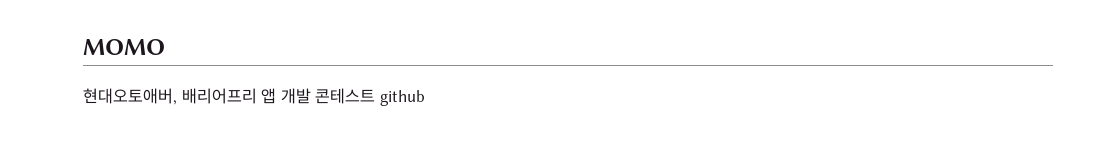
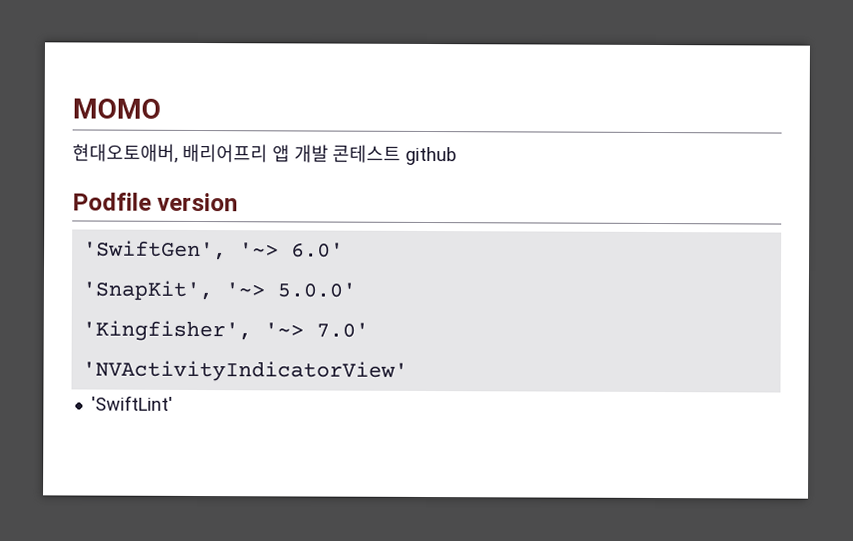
(425, 98) none -> [72,192,239,212] [82,240,344,261] [81,280,356,302] [81,320,369,342] [81,360,408,382] [90,395,173,411] // Podfile version // 'SwiftGen', '~> 6.0' // 'SnapKit', '~> 5.0.0' // 'Kingfisher', '~> 7.0' // 'NVActivityIndicatorView' // 'SwiftLint'

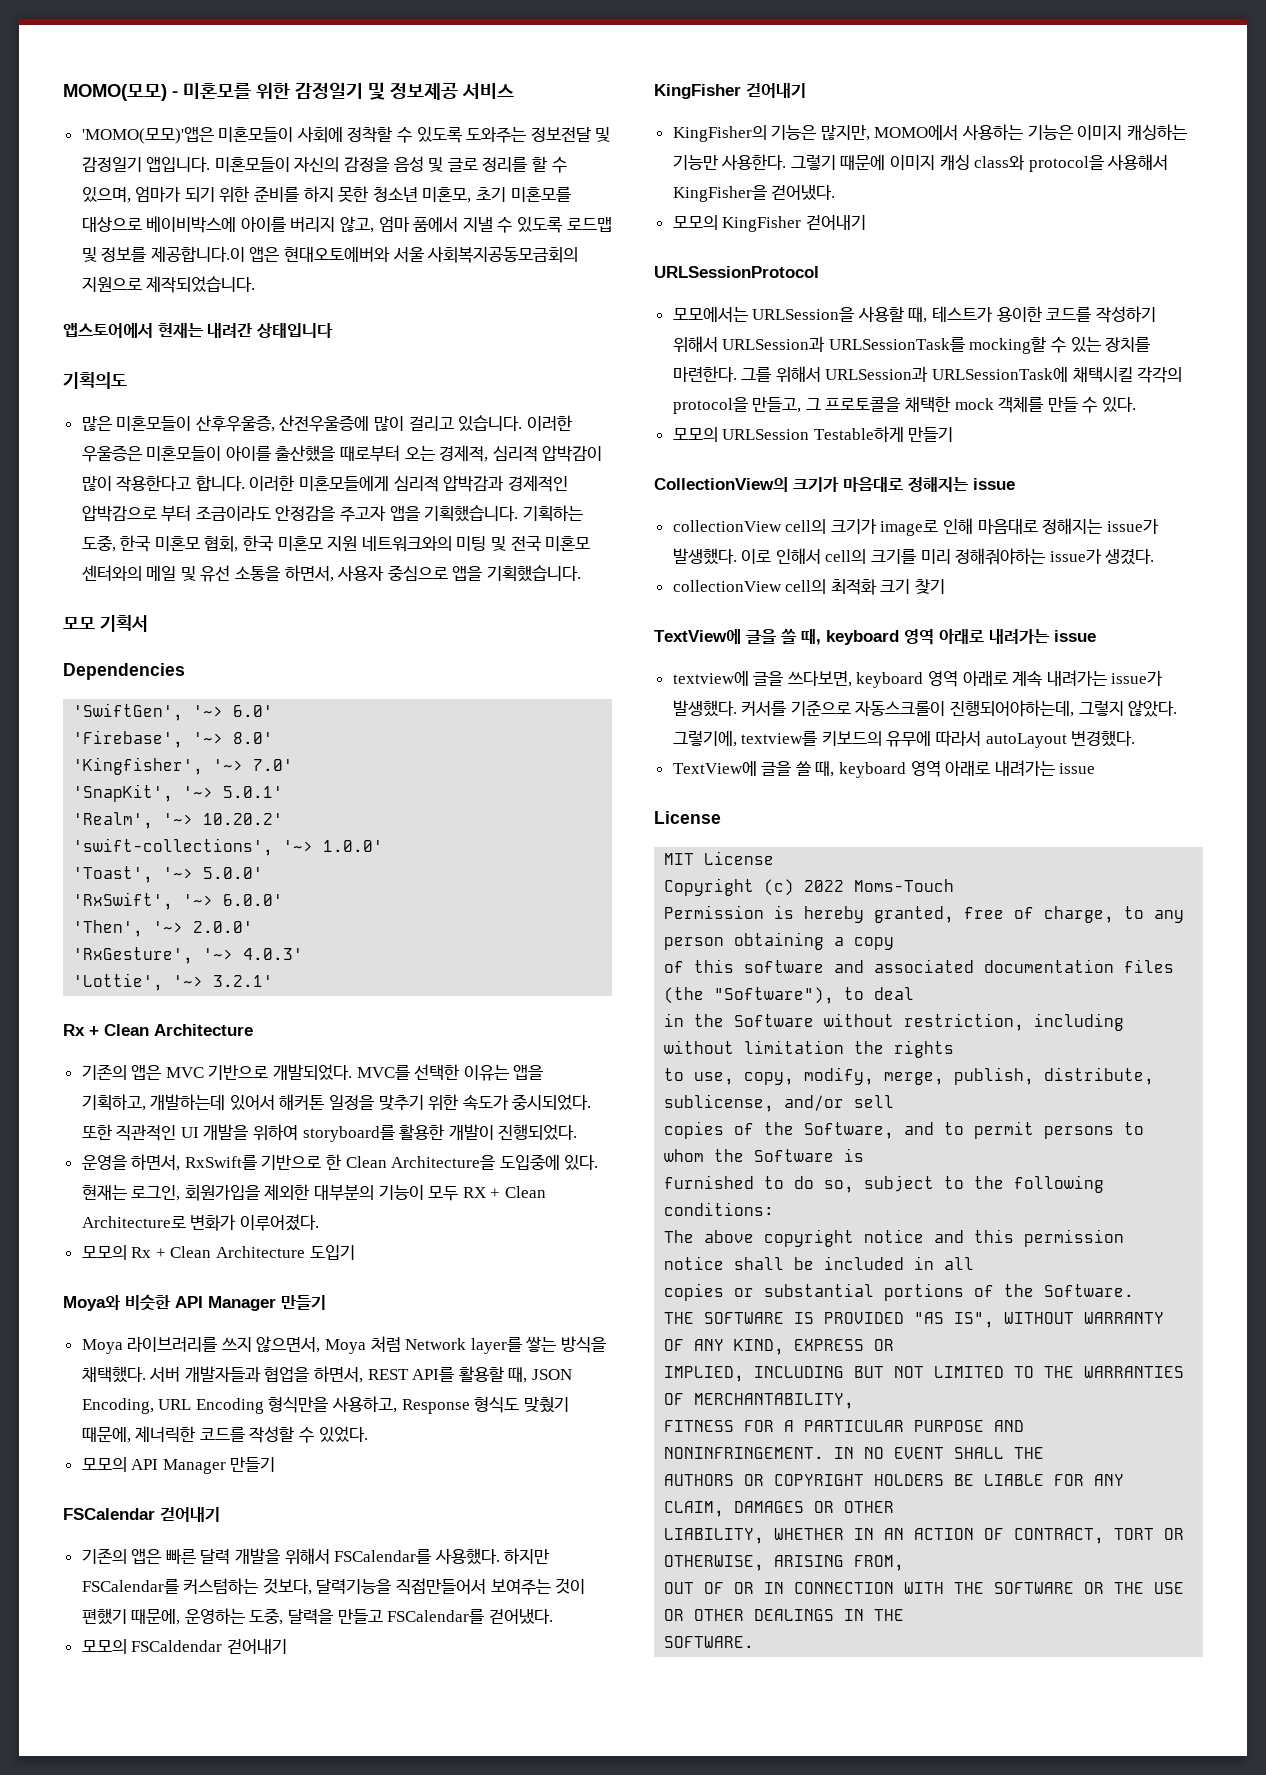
[72,98,161,119] [72,143,458,166] [72,192,239,212] MOMO // 현대오토애버, 배리어프리 앱 개발 콘테스트 github // Podfile version -> [63,82,514,101] [81,126,611,144] [81,156,567,173] [81,186,571,203] [81,216,612,233] [81,246,579,263] [81,276,256,293] [63,323,333,338] [63,372,127,389] [81,415,572,432] [81,445,603,462] [81,475,568,492] [81,505,583,522] [81,535,591,552] [81,565,582,582] [63,615,148,632] [63,663,185,680] MOMO(모모) - 미혼모를 위한 감정일기 및 정보제공 서비스 // 'MOMO(모모)'앱은 미혼모들이 사회에 정착할 수 있도록 도와주는 정보전달 및 감정일기 앱입니다. 미혼모들이 자신의 감정을 음성 및 글로 정리를 할 수 있으며, 엄마가 되기 위한 준비를 하지 못한 청소년 미혼모, 초기 미혼모를 대상으로 베이비박스에 아이를 버리지 않고, 엄마 품에서 지낼 수 있도록 로드맵 및 정보를 제공합니다.이 앱은 현대오토에버와 서울 사회복지공동모금회의 지원으로 제작되었습니다. // 앱스토어에서 현재는 내려간 상태입니다 // 기획의도 // 많은 미혼모들이 산후우울증, 산전우울증에 많이 걸리고 있습니다. 이러한 우울증은 미혼모들이 아이를 출산했을 때로부터 오는 경제적, 심리적 압박감이 많이 작용한다고 합니다. 이러한 미혼모들에게 심리적 압박감과 경제적인 압박감으로 부터 조금이라도 안정감을 주고자 앱을 기획했습니다. 기획하는 도중, 한국 미혼모 협회, 한국 미혼모 지원 네트워크와의 미팅 및 전국 미혼모 센터와의 메일 및 유선 소통을 하면서, 사용자 중심으로 앱을 기획했습니다. // 모모 기획서 // Dependencies
[81,280,356,302] 'SnapKit', '~> 5.0.0' -> [73,730,274,748] 'Firebase', '~> 8.0'
[81,360,408,382] [90,395,173,411] 'NVActivityIndicatorView' // 'SwiftLint' -> [73,784,284,802] [73,812,284,829] [73,838,384,856] [73,866,264,883] [73,892,284,910] [73,920,254,937] [73,947,304,964] [73,973,274,991] [63,1024,253,1036] [81,1064,544,1081] [81,1094,592,1111] [81,1124,578,1142] [81,1154,599,1171] [81,1184,547,1201] [81,1214,319,1231] [81,1245,355,1260] [63,1294,326,1311] [81,1336,607,1354] [81,1366,573,1383] [81,1396,569,1414] [81,1426,368,1443] [81,1457,276,1474] [63,1507,220,1522] [81,1548,550,1565] [81,1578,586,1595] [81,1608,553,1625] [81,1639,287,1654] [654,83,806,99] [672,124,1187,142] [672,154,1169,172] [672,185,836,202] [672,215,866,232] [654,266,819,278] [672,306,1156,323] [672,336,1151,354] [672,366,1183,383] [672,396,1137,414] [672,426,954,442] [654,477,1015,492] [672,518,1159,536] [672,548,1155,565] [672,579,946,595] [654,629,1096,645] [672,670,1164,688] [672,700,1178,717] [672,730,1136,748] [672,760,1096,778] [654,811,721,824] [664,851,775,865] [664,878,955,896] [664,905,1185,923] [664,932,895,950] [664,959,1175,973] [664,987,915,1004] [664,1013,1125,1031] [664,1040,955,1058] [664,1067,1155,1085] [664,1094,895,1112] [664,1121,1145,1139] [664,1148,865,1162] [664,1175,1105,1193] [664,1202,775,1216] [664,1229,1125,1247] [664,1256,975,1270] [664,1283,1135,1301] [664,1312,1165,1328] [664,1339,895,1355] [664,1366,1185,1382] [664,1393,855,1409] [664,1420,1025,1432] [664,1447,1045,1459] [664,1474,1125,1486] [664,1501,895,1517] [664,1528,1185,1544] [664,1555,905,1571] [664,1582,1185,1594] [664,1609,905,1621] [664,1636,755,1648] 'SnapKit', '~> 5.0.1' // 'Realm', '~> 10.20.2' // 'swift-collections', '~> 1.0.0' // 'Toast', '~> 5.0.0' // 'RxSwift', '~> 6.0.0' // 'Then', '~> 2.0.0' // 'RxGesture', '~> 4.0.3' // 'Lottie', '~> 3.2.1' // Rx + Clean Architecture // 기존의 앱은 MVC 기반으로 개발되었다. MVC를 선택한 이유는 앱을 기획하고, 개발하는데 있어서 해커톤 일정을 맞추기 위한 속도가 중시되었다. 또한 직관적인 UI 개발을 위하여 storyboard를 활용한 개발이 진행되었다. // 운영을 하면서, RxSwift를 기반으로 한 Clean Architecture을 도입중에 있다. 현재는 로그인, 회원가입을 제외한 대부분의 기능이 모두 RX + Clean Architecture로 변화가 이루어졌다. // 모모의 Rx + Clean Architecture 도입기 // Moya와 비슷한 API Manager 만들기 // Moya 라이브러리를 쓰지 않으면서, Moya 처럼 Network layer를 쌓는 방식을 채택했다. 서버 개발자들과 협업을 하면서, REST API를 활용할 때, JSON Encoding, URL Encoding 형식만을 사용하고, Response 형식도 맞췄기 때문에, 제너릭한 코드를 작성할 수 있었다. // 모모의 API Manager 만들기 // FSCalendar 걷어내기 // 기존의 앱은 빠른 달력 개발을 위해서 FSCalendar를 사용했다. 하지만 FSCalendar를 커스텀하는 것보다, 달력기능을 직접만들어서 보여주는 것이 편했기 때문에, 운영하는 도중, 달력을 만들고 FSCalendar를 걷어냈다. // 모모의 FSCaldendar 걷어내기 // KingFisher 걷어내기 // KingFisher의 기능은 많지만, MOMO에서 사용하는 기능은 이미지 캐싱하는 기능만 사용한다. 그렇기 때문에 이미지 캐싱 class와 protocol을 사용해서 KingFisher을 걷어냈다. // 모모의 KingFisher 걷어내기 // URLSessionProtocol // 모모에서는 URLSession을 사용할 때, 테스트가 용이한 코드를 작성하기 위해서 URLSession과 URLSessionTask를 mocking할 수 있는 장치를 마련한다. 그를 위해서 URLSession과 URLSessionTask에 채택시킬 각각의 protocol을 만들고, 그 프로토콜을 채택한 mock 객체를 만들 수 있다. // 모모의 URLSession Testable하게 만들기 // CollectionView의 크기가 마음대로 정해지는 issue // collectionView cell의 크기가 image로 인해 마음대로 정해지는 issue가 발생했다. 이로 인해서 cell의 크기를 미리 정해줘야하는 issue가 생겼다. // collectionView cell의 최적화 크기 찾기 // TextView에 글을 쓸 때, keyboard 영역 아래로 내려가는 issue // textview에 글을 쓰다보면, keyboard 영역 아래로 계속 내려가는 issue가 발생했다. 커서를 기준으로 자동스크롤이 진행되어야하는데, 그렇지 않았다. 그렇기에, textview를 키보드의 유무에 따라서 autoLayout 변경했다. // TextView에 글을 쓸 때, keyboard 영역 아래로 내려가는 issue // License // MIT License // Copyright (c) 2022 Moms-Touch // Permission is hereby granted, free of charge, to any person obtaining a copy // of this software and associated documentation files (the "Software"), to deal // in the Software without restriction, including without limitation the rights // to use, copy, modify, merge, publish, distribute, sublicense, and/or sell // copies of the Software, and to permit persons to whom the Software is // furnished to do so, subject to the following conditions: // The above copyright notice and this permission notice shall be included in all // copies or substantial portions of the Software. // THE SOFTWARE IS PROVIDED "AS IS", WITHOUT WARRANTY OF ANY KIND, EXPRESS OR // IMPLIED, INCLUDING BUT NOT LIMITED TO THE WARRANTIES OF MERCHANTABILITY, // FITNESS FOR A PARTICULAR PURPOSE AND NONINFRINGEMENT. IN NO EVENT SHALL THE // AUTHORS OR COPYRIGHT HOLDERS BE LIABLE FOR ANY CLAIM, DAMAGES OR OTHER // LIABILITY, WHETHER IN AN ACTION OF CONTRACT, TORT OR OTHERWISE, ARISING FROM, // OUT OF OR IN CONNECTION WITH THE SOFTWARE OR THE USE OR OTHER DEALINGS IN THE // SOFTWARE.

